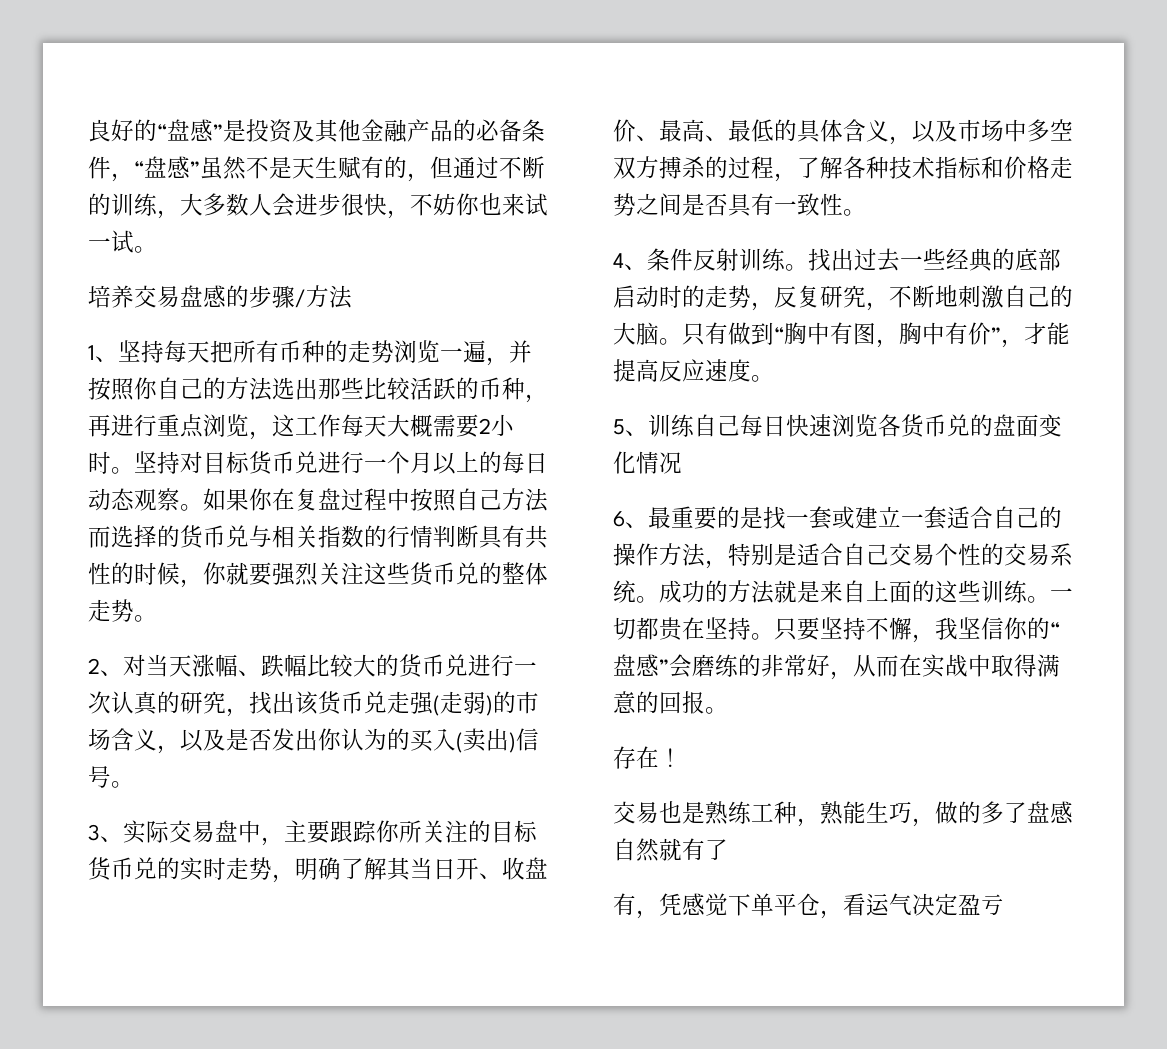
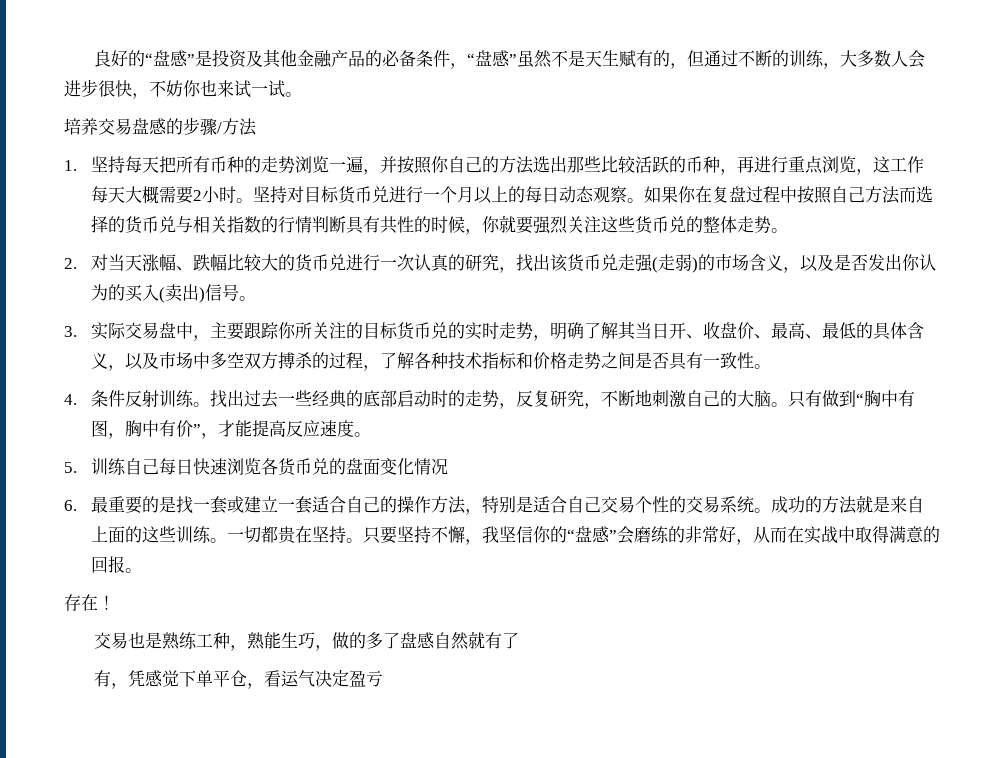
[88,345,118,362] 1、 -> [64,160,77,171] 1.
[88,658,123,676] 2、 -> [64,258,77,269] 2.
[88,824,123,842] 3、 -> [64,326,77,337] 3.
[613,253,647,270] 4、 -> [64,394,77,405] 4.
[613,419,648,436] 5、 -> [64,462,77,473] 5.
[613,511,648,528] 6、 -> [64,500,77,511] 6.

